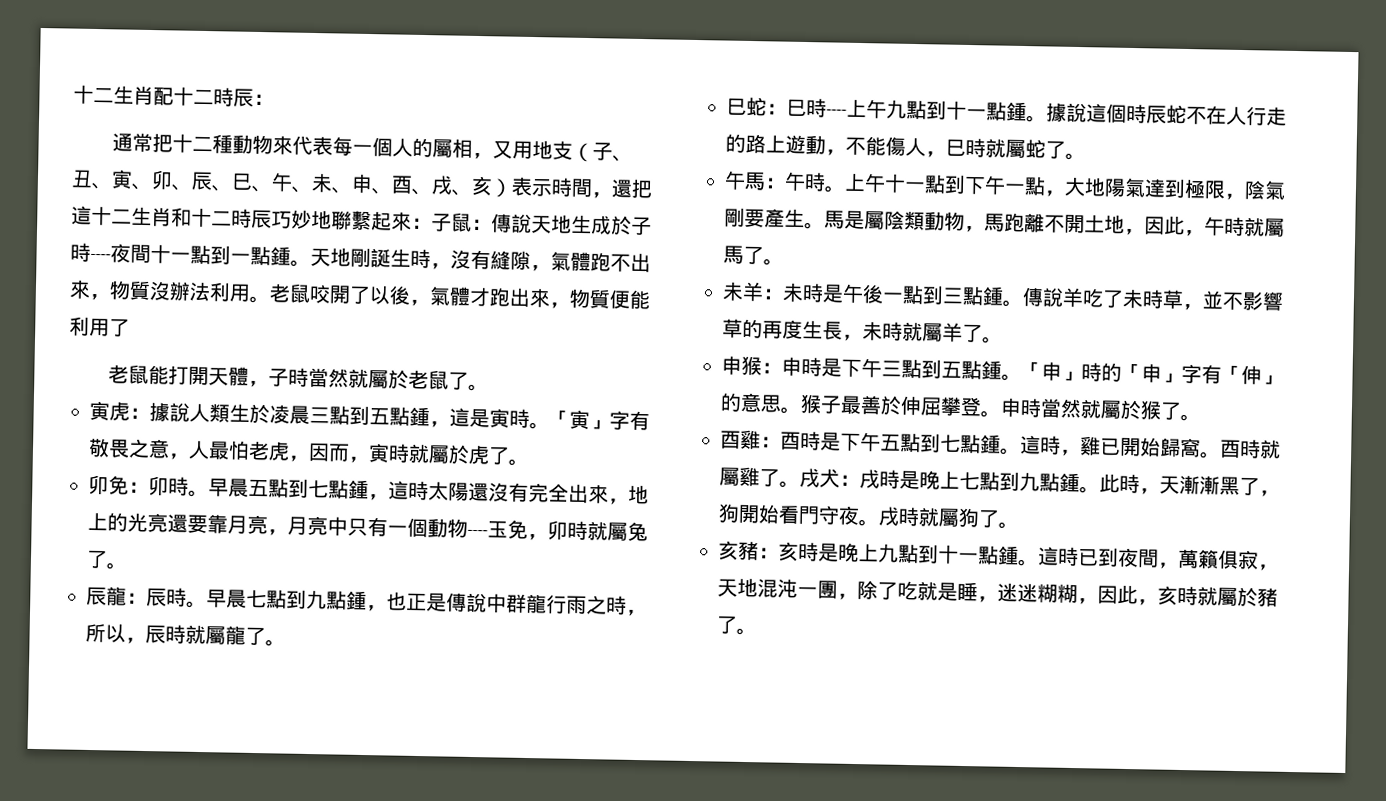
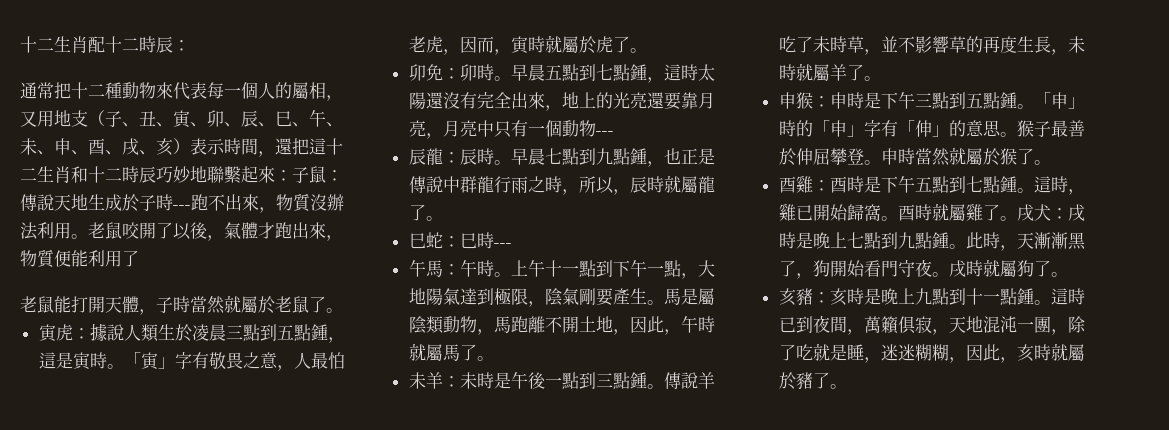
[90,243,591,272] ----夜間十一點到一點鍾。天地剛誕生時，沒有縫隙，氣體 -> [173,205,191,209] ---
[467,519,648,542] [86,549,127,570] ----玉免，卯時就屬兔了。 -> [595,131,614,135] ---
[826,99,1287,126] [725,133,1086,161] ----上午九點到十一點鍾。據說這個時辰蛇不在人行走的路上遊動，不能傷人，巳時就屬蛇了。 -> [493,243,512,247] ---

